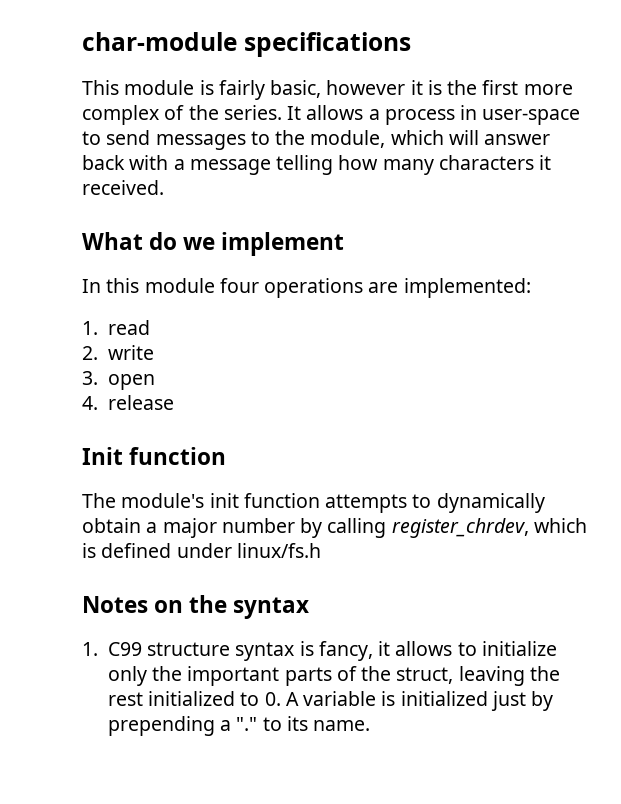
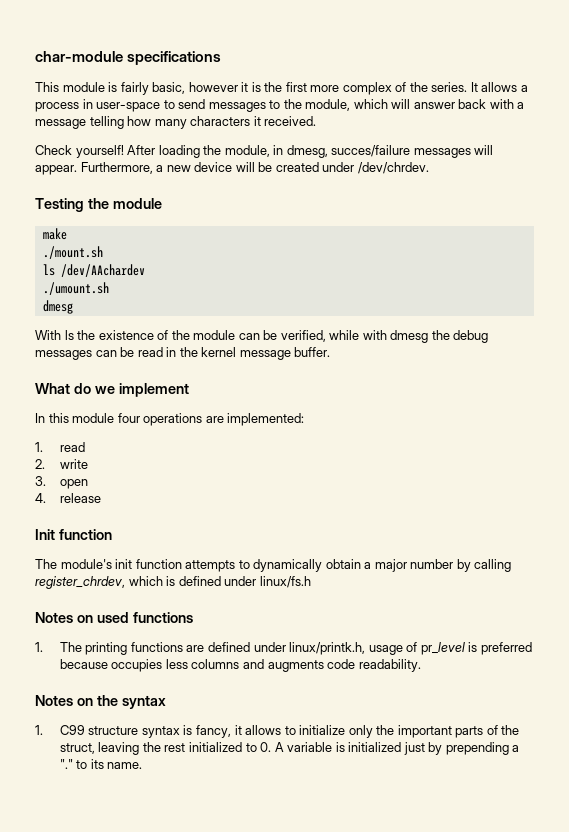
(164, 187) none -> [35,145,494,158] [35,162,429,175] [35,198,162,212] [42,228,67,240] [42,246,103,259] [42,264,145,277] [42,282,109,295] [42,300,73,314] [35,330,489,343] [35,347,331,360] // Check yourself! After loading the module, in dmesg, succes/failure messages will appear. Furthermore, a new device will be created under /dev/chrdev. // Testing the module // make // ./mount.sh // ls /dev/AAchardev // ./umount.sh // dmesg // With ls the existence of the module can be verified, while with dmesg the debug messages can be read in the kernel message buffer.
(321, 550) none -> [35,612,193,623] [35,642,532,655] [59,659,421,672] // Notes on used functions // 1. The printing functions are defined under linux/printk.h, usage of pr_level is preferred because occupies less columns and augments code readability.

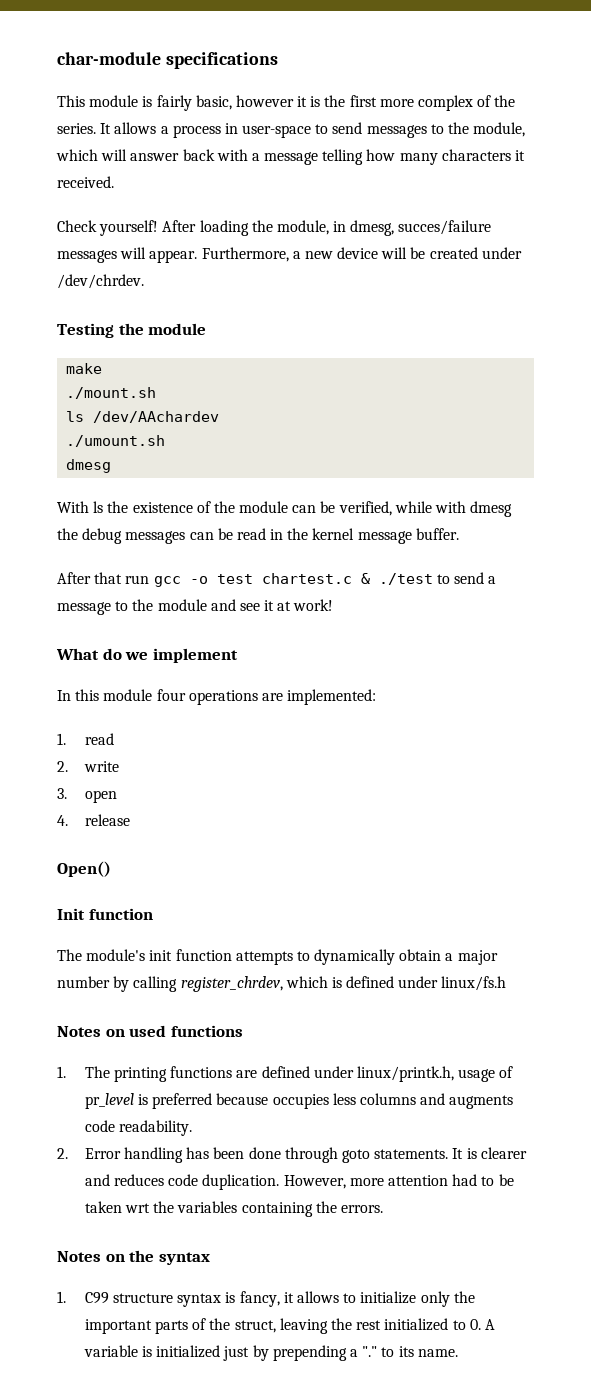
(331, 352) none -> [57,572,497,587] [57,599,334,615] // After that run gcc -o test chartest.c & ./test to send a message to the module and see it at work!
(101, 498) none -> [57,861,111,877] // Open()
(421, 665) none -> [57,1147,527,1163] [84,1174,514,1190] [84,1201,384,1217] // 2. Error handling has been done through goto statements. It is clearer and reduces code duplication. However, more attention had to be taken wrt the variables containing the errors.

